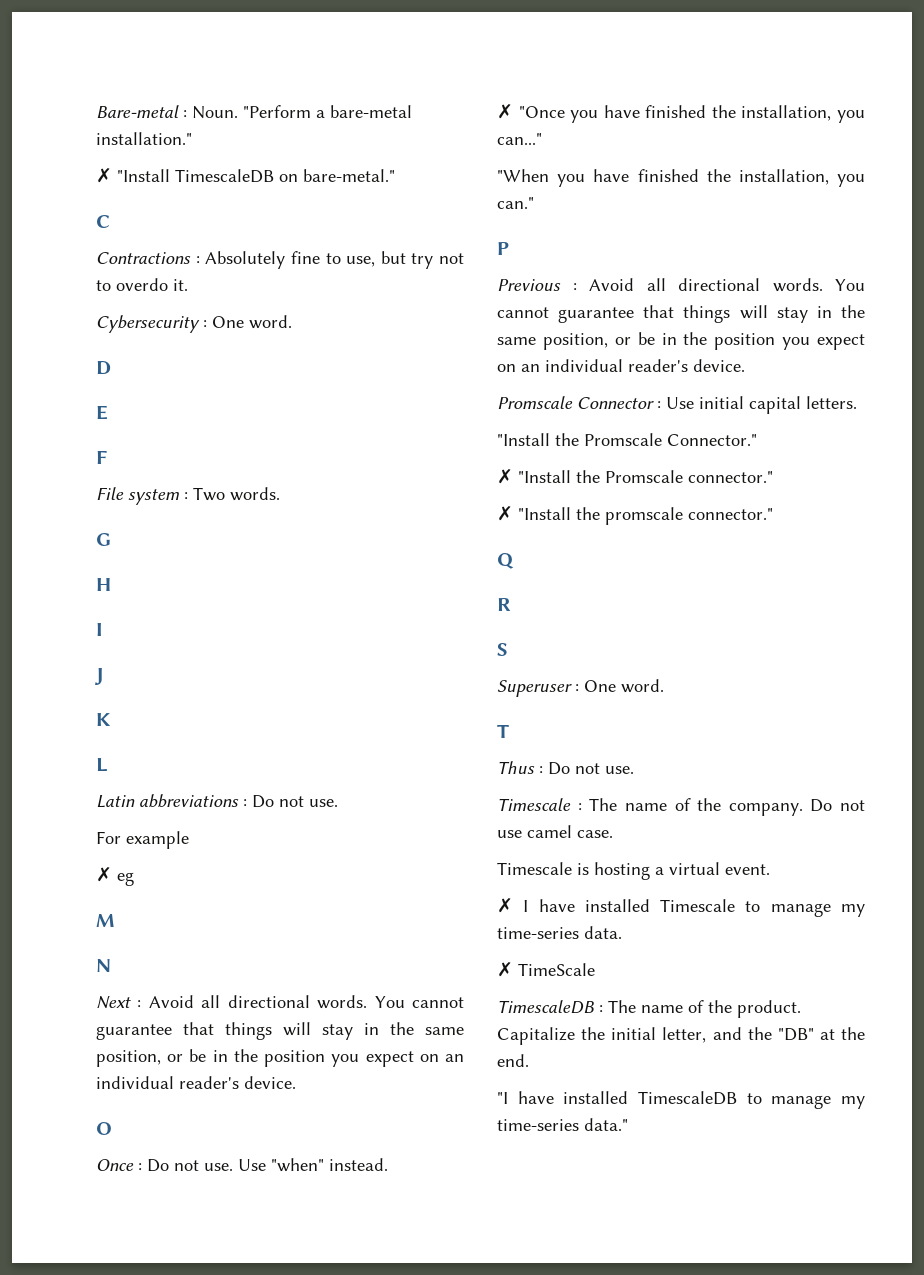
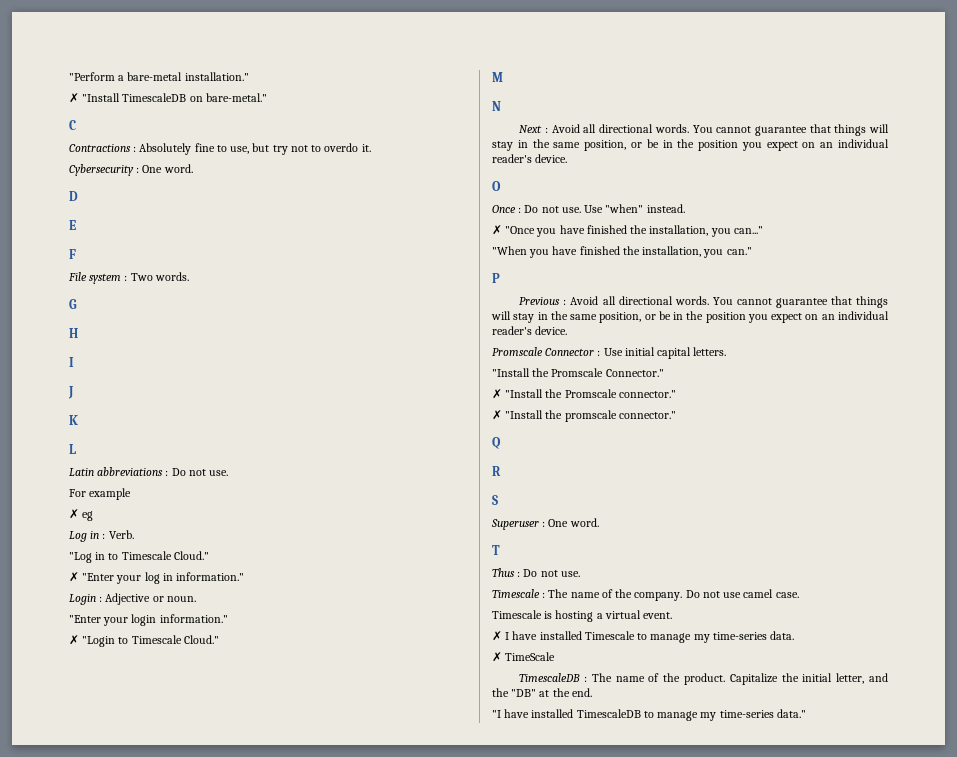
[96,105,238,119] Bare-metal : Noun. -> (69, 76) none
(134, 879) none -> [69,530,134,542] [69,551,209,563] [69,572,245,584] [69,593,196,605] [69,614,228,626] [69,635,219,647] // Log in : Verb. // "Log in to Timescale Cloud." // ✗ "Enter your log in information." // Login : Adjective or noun. // "Enter your login information." // ✗ "Login to Timescale Cloud."

